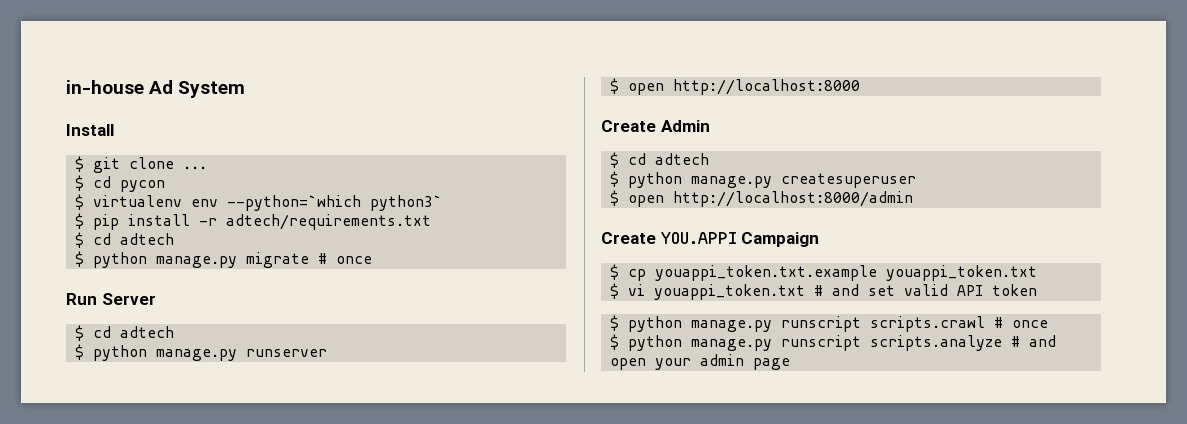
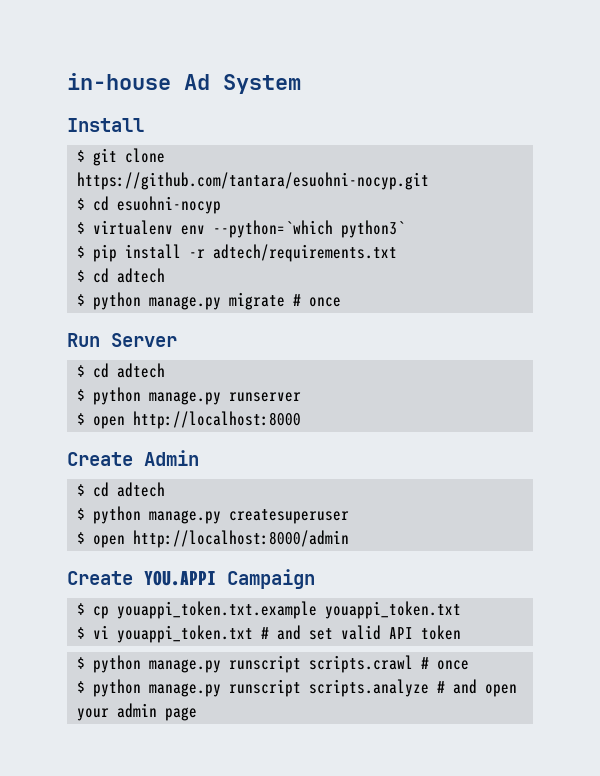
[183,166,207,169] [75,175,165,192] ... // $ cd pycon -> [76,172,429,190] [76,196,221,214] https://github.com/tantara/esuohni-nocyp.git // $ cd esuohni-nocyp

